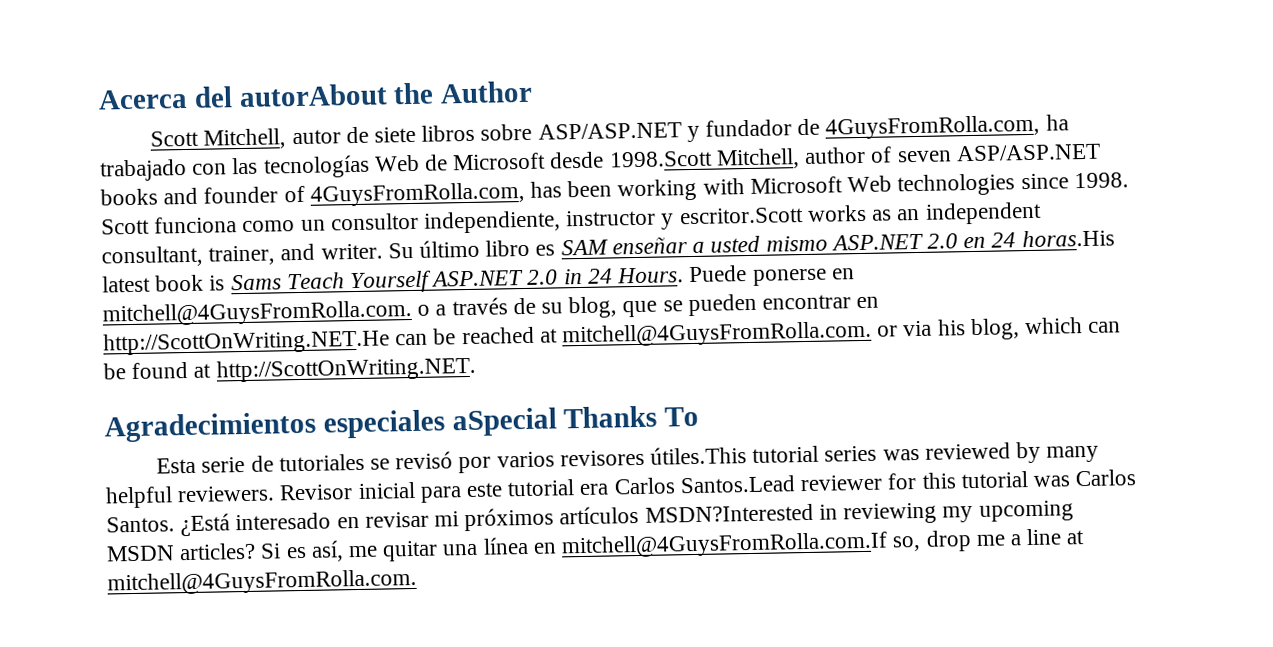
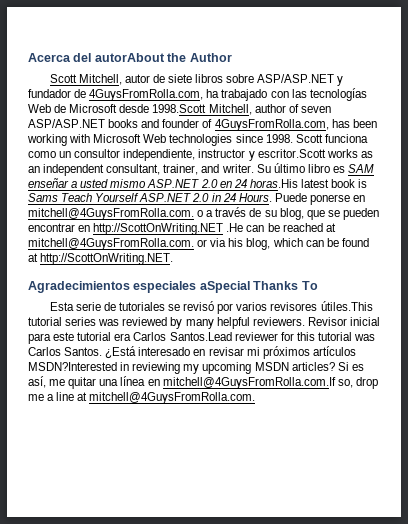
[103,329,390,356] http://ScottOnWriting.NET.He -> [93,223,244,235] http://ScottOnWriting.NET .He

